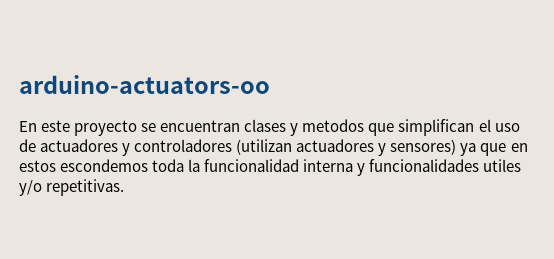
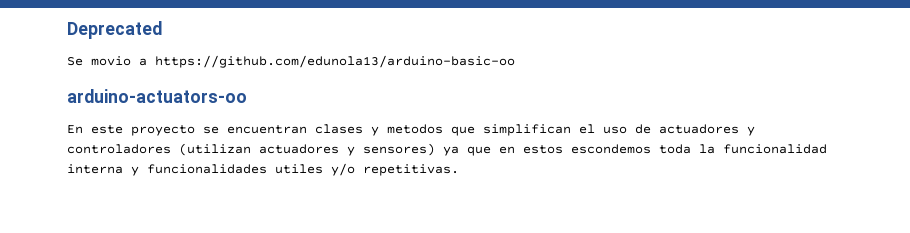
(19, 84) none -> [67,21,162,39] [67,55,515,68] Deprecated // Se movio a https://github.com/edunola13/arduino-basic-oo //

